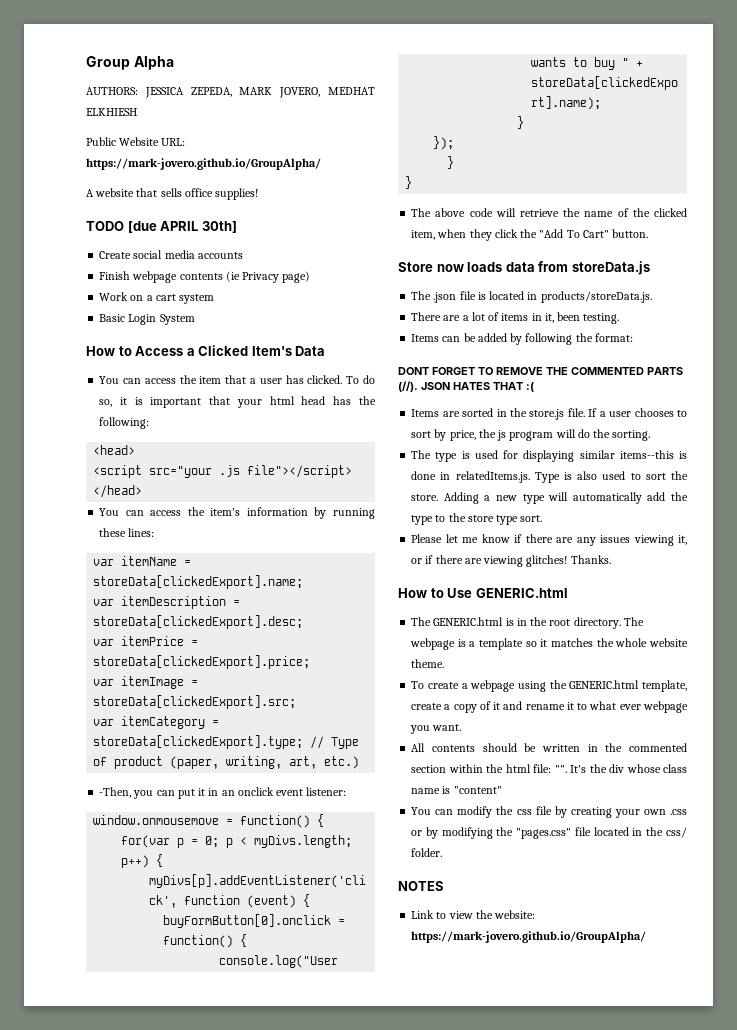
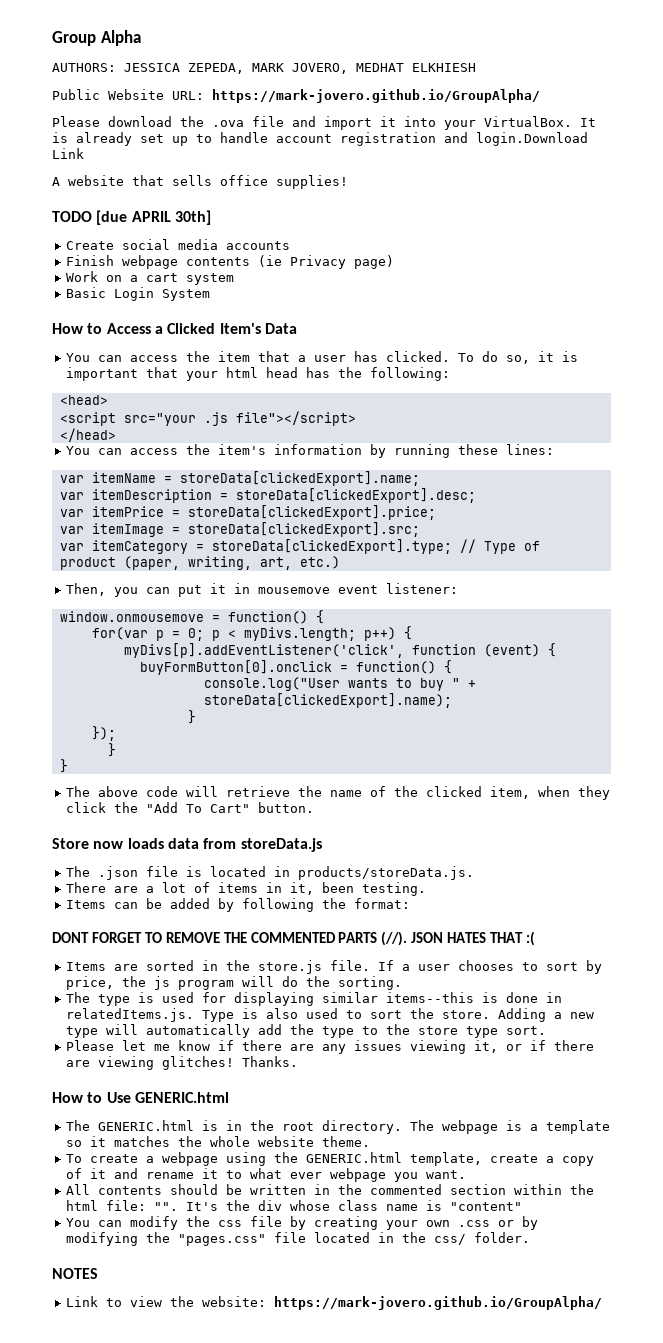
(321, 164) none -> [52,116,596,130] [52,132,588,146] [52,148,84,159] // Please download the .ova file and import it into your VirtualBox. It is already set up to handle account registration and login.Download Link
[99,787,132,798] -Then, -> [66,583,107,596] Then,
[221,787,274,796] an onclick -> [258,587,331,594] mousemove

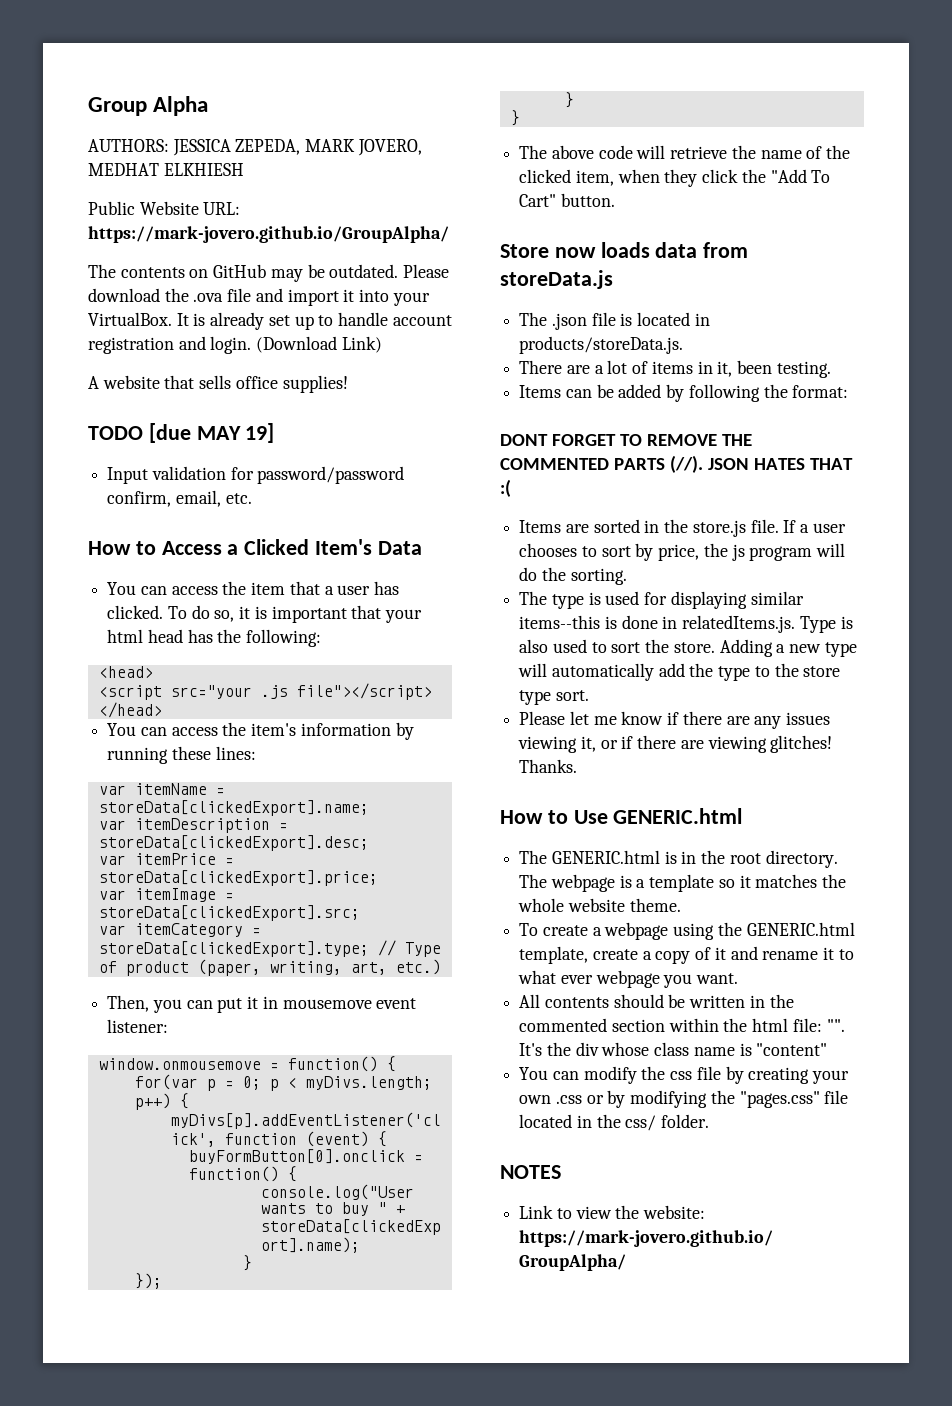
(540, 96) none -> [88,264,399,282] The contents on GitHub may be outdated.
[476,132,588,146] [52,148,84,159] login.Download Link -> [210,336,382,354] login. (Download Link)
[131,210,211,225] [66,239,291,250] [66,255,395,269] [66,271,235,285] [66,287,211,301] APRIL 30th] // Create social media accounts // Finish webpage contents (ie Privacy page) // Work on a cart system // Basic Login System -> [196,423,275,443] [107,466,405,484] [107,490,252,507] MAY 19] // Input validation for password/password confirm, email, etc.

